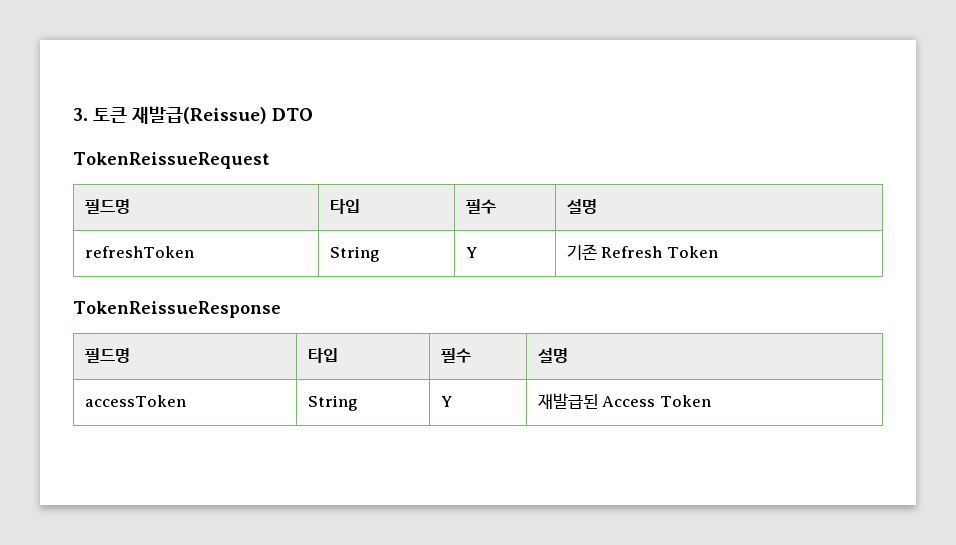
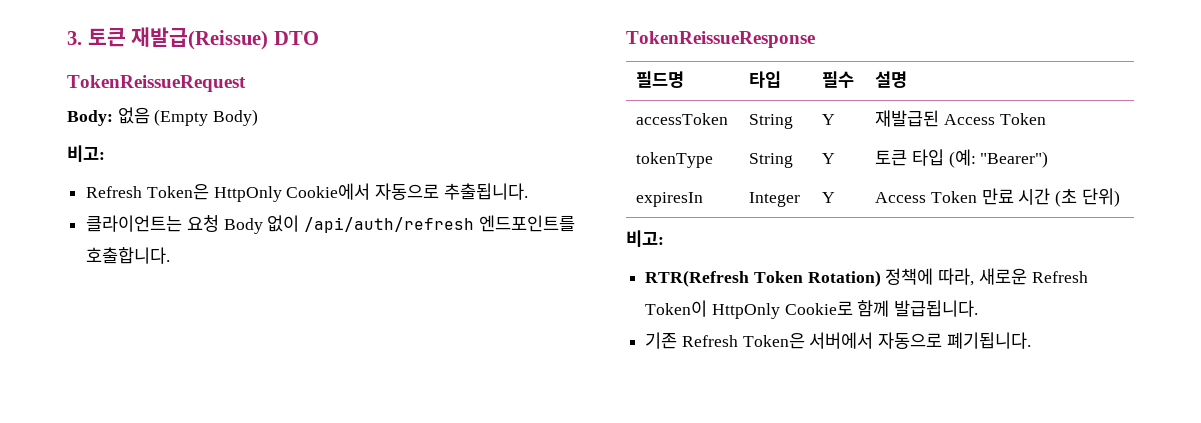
[84,199,130,214] [329,199,360,214] [465,199,496,214] [566,199,597,214] [84,246,194,258] [329,246,380,262] [465,247,477,258] [566,244,718,260] // 필드명 | 타입 | 필수 | 설명 // refreshToken | String | Y | 기존 Refresh Token -> [67,107,259,126] [67,145,105,162] [86,183,528,202] [86,215,575,234] [86,247,171,264] // Body: 없음 (Empty Body) // 비고: // Refresh Token은 HttpOnly Cookie에서 자동으로 추출됩니다. // 클라이언트는 요청 Body 없이 /api/auth/refresh 엔드포인트를 호출합니다.
(711, 401) none -> [636,152,714,168] [749,153,794,168] [822,153,836,164] [875,149,1049,168] [636,192,704,207] [749,192,801,207] [822,192,836,203] [875,188,1120,207] [626,230,664,247] [645,268,1088,287] [645,300,979,319] [645,332,1031,349] // tokenType | String | Y | 토큰 타입 (예: "Bearer") // expiresIn | Integer | Y | Access Token 만료 시간 (초 단위) // 비고: // RTR(Refresh Token Rotation) 정책에 따라, 새로운 Refresh Token이 HttpOnly Cookie로 함께 발급됩니다. // 기존 Refresh Token은 서버에서 자동으로 폐기됩니다.

